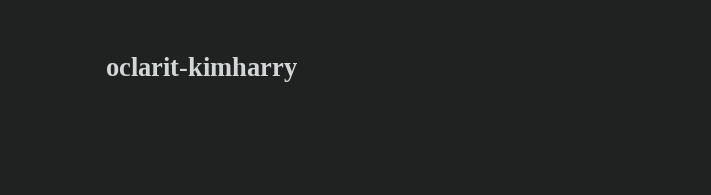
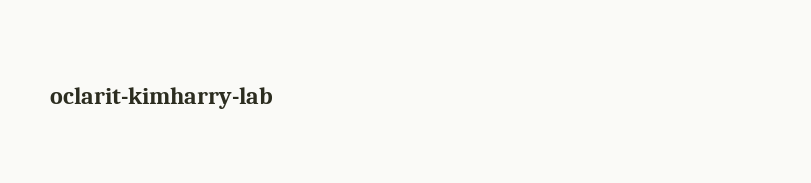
[106,57,297,82] oclarit-kimharry -> [50,87,273,109] oclarit-kimharry-lab

